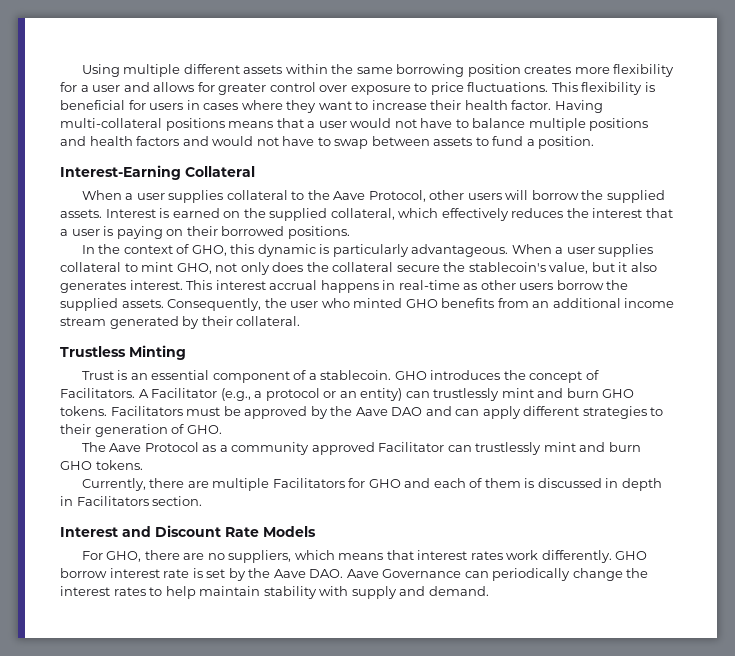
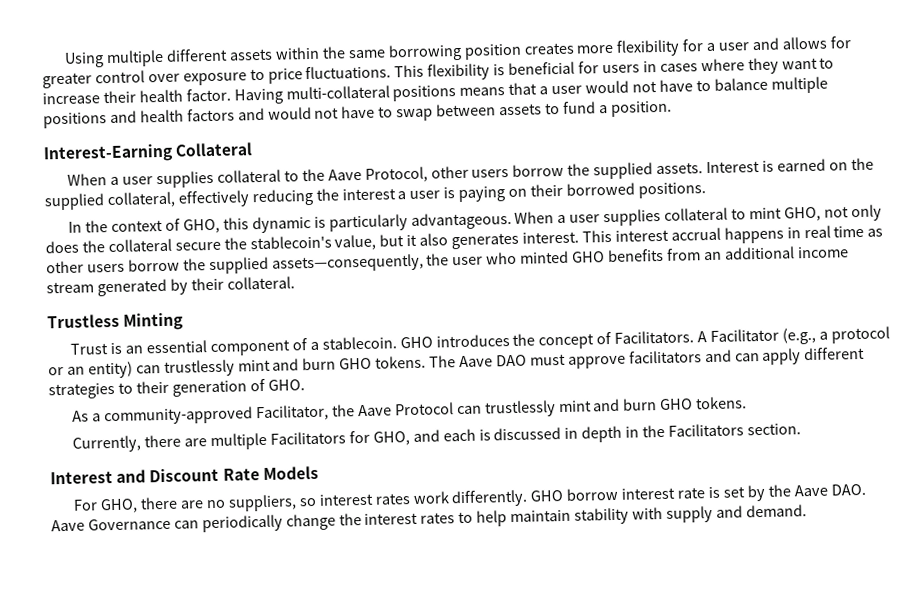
[505,190,529,200] will -> (510, 173) none
[398,208,673,221] which effectively reduces the interest that -> [177,188,396,208] effectively reducing the interest
[398,280,460,290] real-time -> [803,225,865,239] real time
[121,298,262,311] assets. Consequently, -> [271,253,424,273] assets—consequently,
[110,406,423,419] Facilitators must be approved by the Aave DAO -> [429,350,702,369] The Aave DAO must approve facilitators
[81,442,445,455] The Aave Protocol as a community approved Facilitator -> [72,402,454,426] As a community-approved Facilitator, the Aave Protocol
[368,479,401,488] GHO -> [372,431,410,446] GHO,
[469,478,521,488] of them -> (476, 435) none
(73, 501) none -> [642,424,666,438] the
[294,550,414,560] which means that -> [298,497,317,507] so

